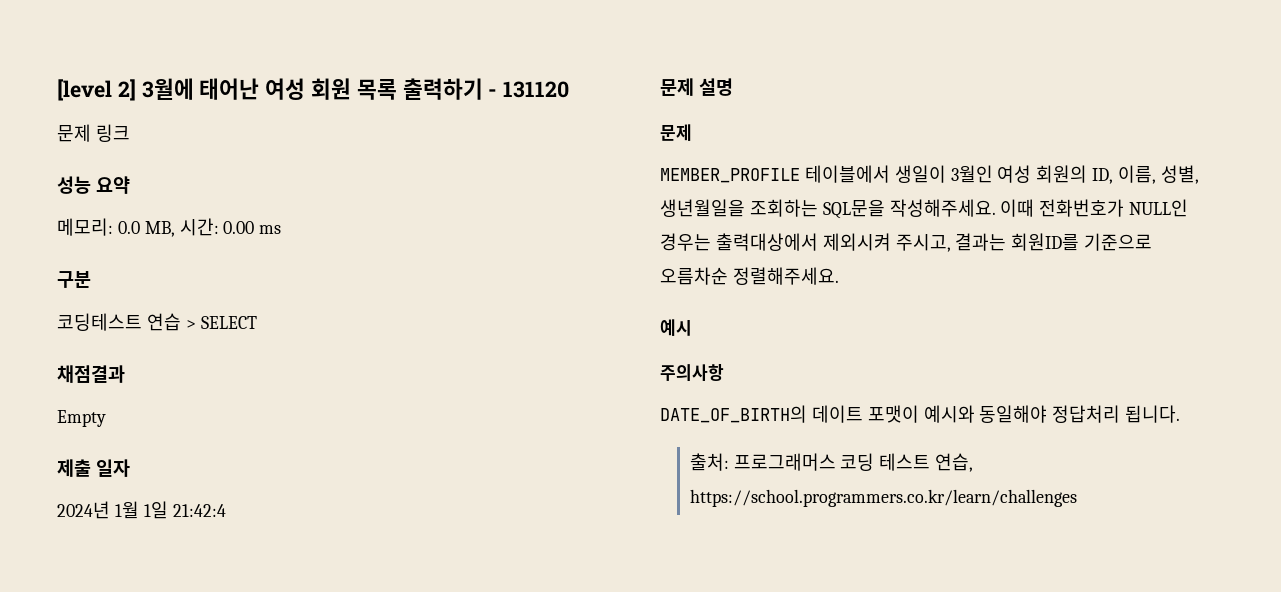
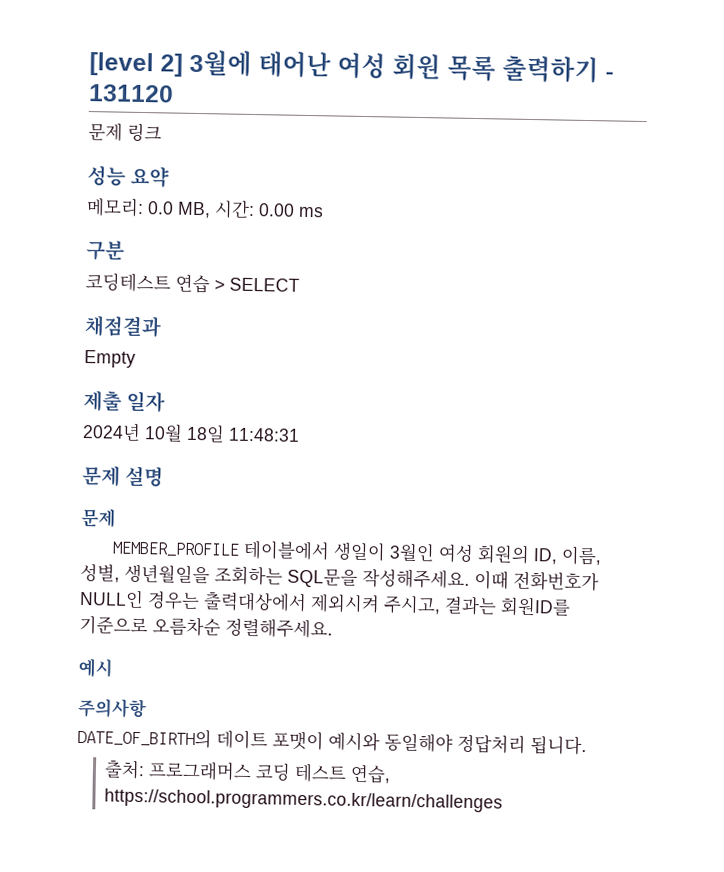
[114,501,226,519] 1월 1일 21:42:4 -> [144,424,300,443] 10월 18일 11:48:31

